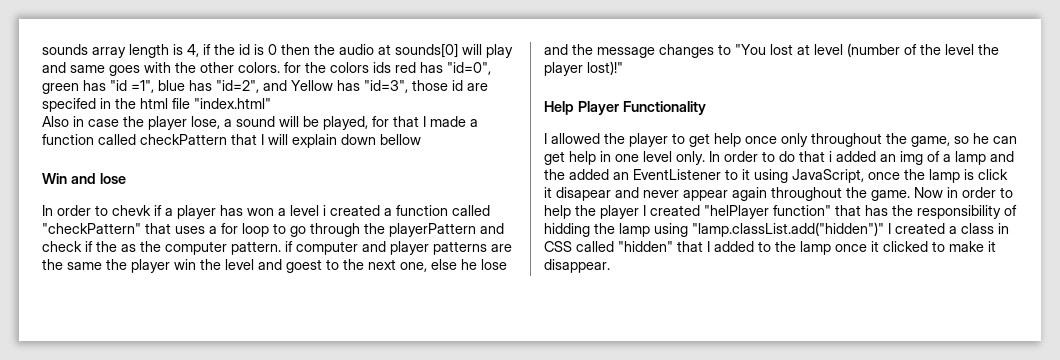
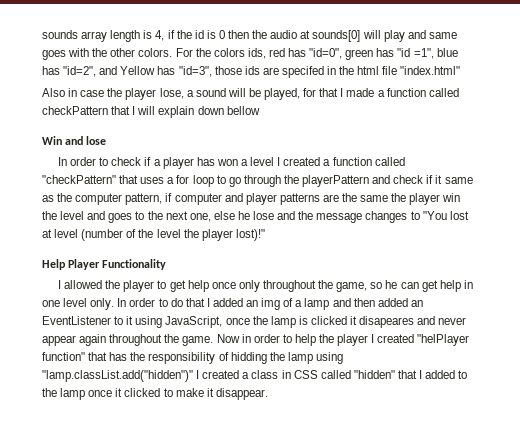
[284,62,301,73] for -> [175,48,193,57] For
[373,62,391,73] ids -> [247,48,266,59] ids,
[452,80,463,91] id -> [244,66,260,75] ids
[112,205,151,216] chevk -> [111,157,142,166] check
[323,205,326,216] i -> [277,157,281,166] I
[96,241,117,252] the -> [435,175,473,184] it same
[231,241,281,255] pattern. -> [125,193,163,205] pattern,
[286,259,322,273] goest -> [108,213,133,223] goes
[829,151,832,162] i -> [206,298,210,307] I
[544,169,565,180] the -> [353,298,375,307] then
[978,169,1008,180] [544,187,611,201] click it disapear -> [310,316,415,328] clicked it disapeares

